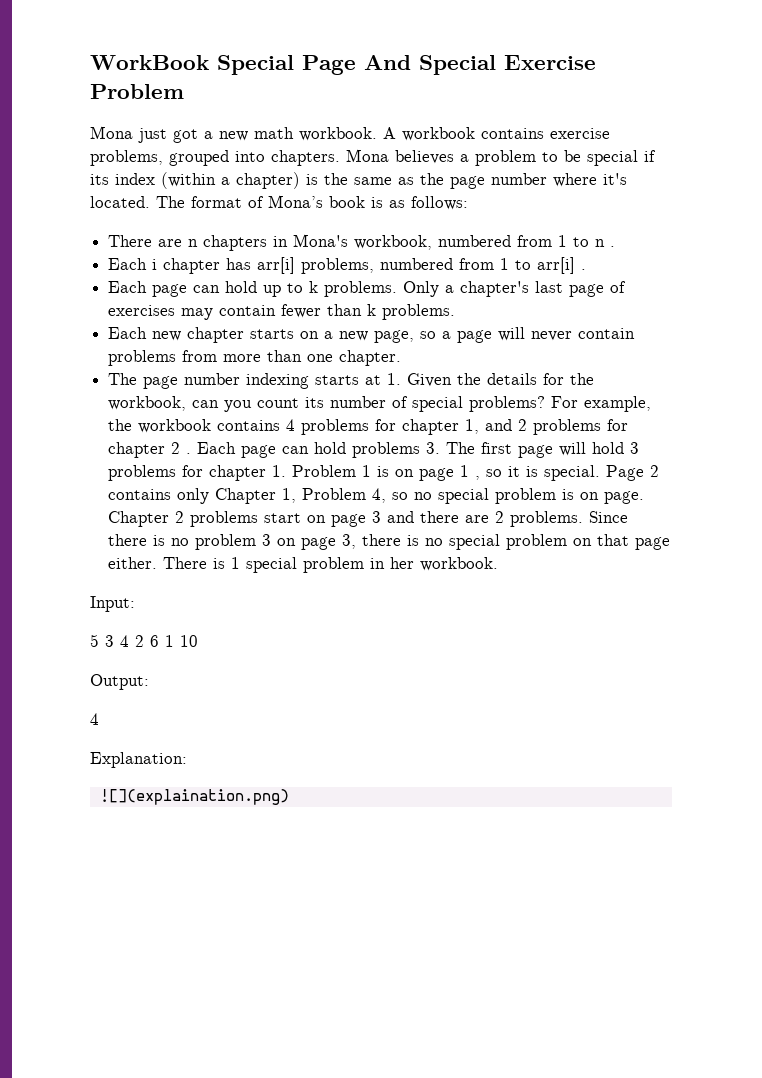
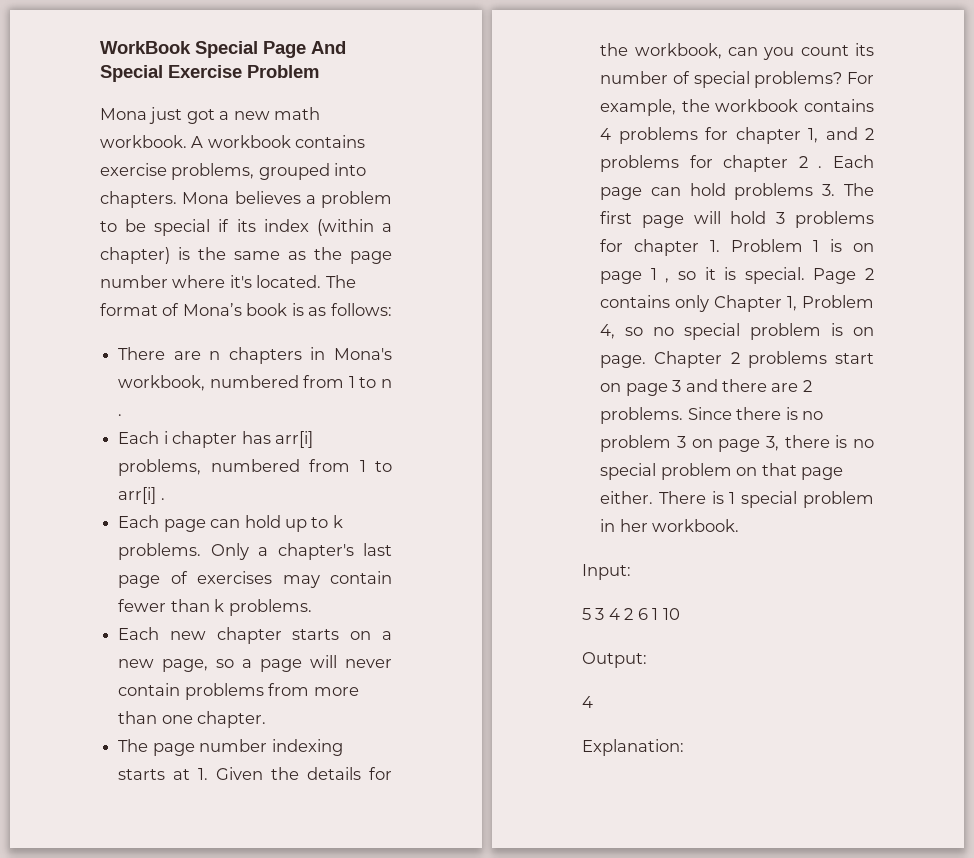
[99,789,289,805] // ![](explaination.png) -> (684, 747) none

